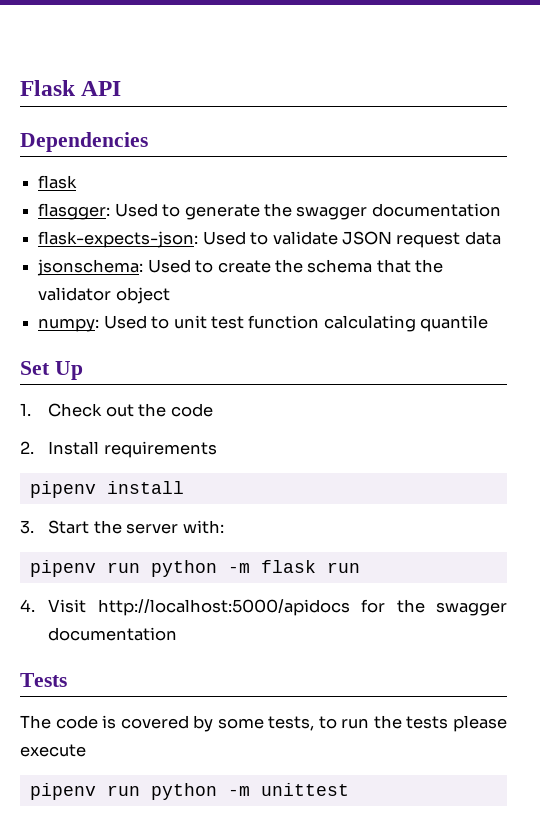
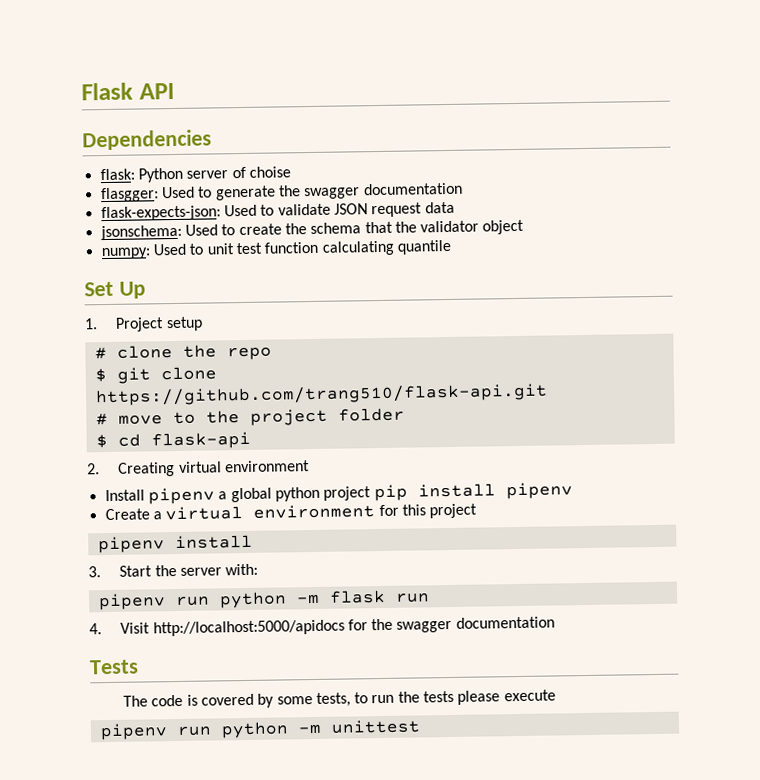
[38,175,78,189] flask -> [99,166,291,183] flask: Python server of choise
[48,403,213,417] [20,441,217,458] Check out the code // 2. Install requirements -> [115,316,203,332] [94,344,272,361] [94,366,217,384] [94,383,548,407] [95,407,405,426] [95,431,251,450] [87,460,310,477] [104,482,573,505] [104,503,478,521] Project setup // # clone the repo // $ git clone https://github.com/trang510/flask-api.git // # move to the project folder // $ cd flask-api // 2. Creating virtual environment // Install pipenv a global python project pip install pipenv // Create a virtual environment for this project

